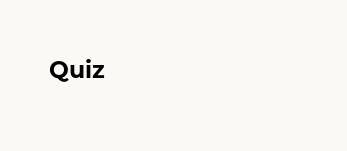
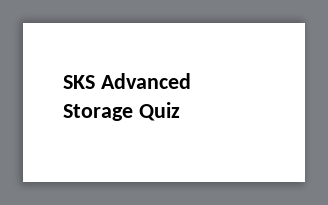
(49, 70) none -> [63,73,191,89] [63,104,133,121] SKS Advanced Storage

